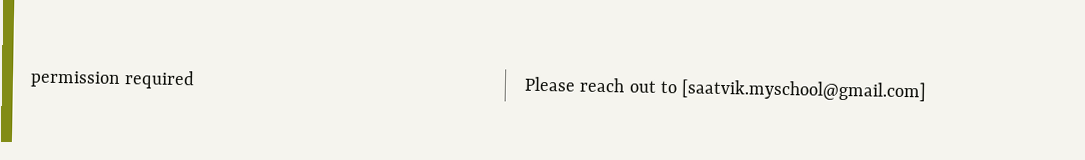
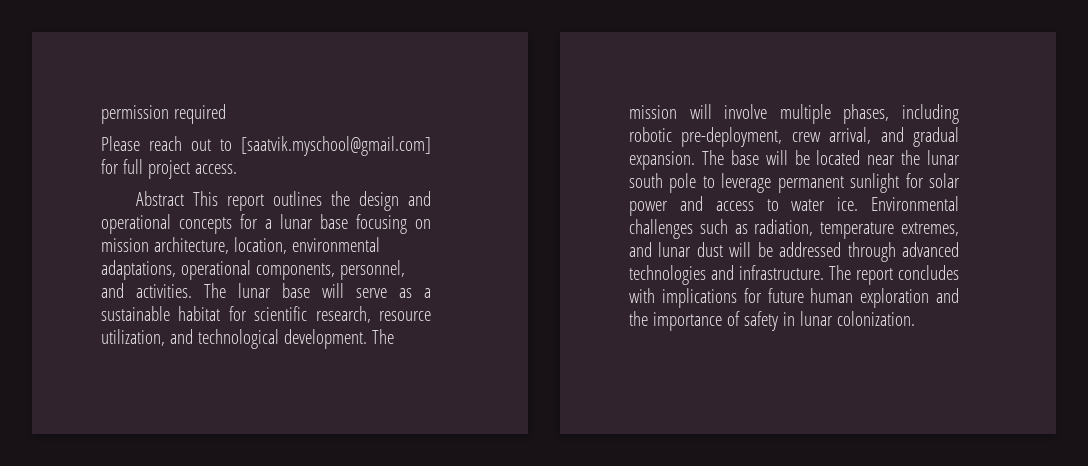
(928, 90) none -> [101,159,237,179] [135,191,432,211] [101,214,431,234] [101,237,380,254] [101,260,405,280] [101,283,431,298] [101,306,432,323] [101,329,394,349] [629,104,959,124] [629,127,959,147] [629,150,960,170] [629,173,960,193] [629,196,959,216] [629,219,959,239] [629,242,959,262] [629,265,959,285] [629,288,959,308] [629,311,915,331] for full project access. // Abstract This report outlines the design and operational concepts for a lunar base focusing on mission architecture, location, environmental adaptations, operational components, personnel, and activities. The lunar base will serve as a sustainable habitat for scientific research, resource utilization, and technological development. The mission will involve multiple phases, including robotic pre-deployment, crew arrival, and gradual expansion. The base will be located near the lunar south pole to leverage permanent sunlight for solar power and access to water ice. Environmental challenges such as radiation, temperature extremes, and lunar dust will be addressed through advanced technologies and infrastructure. The report concludes with implications for future human exploration and the importance of safety in lunar colonization.

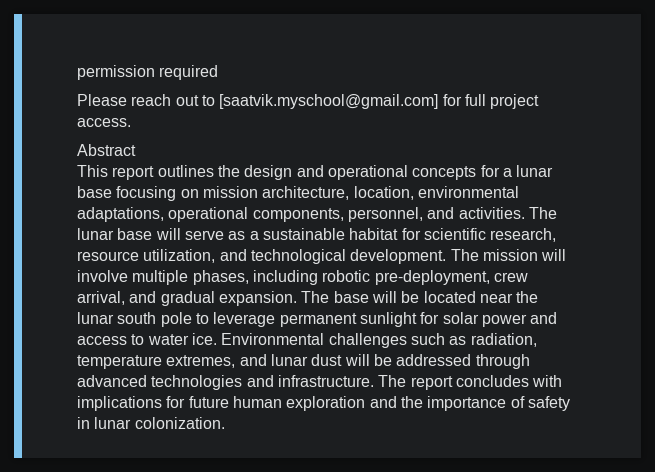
(184, 198) none -> (136, 150) //

